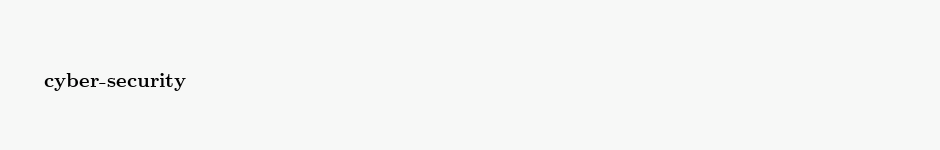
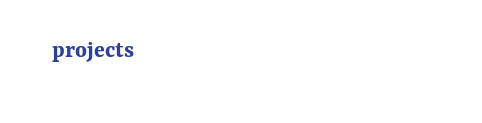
[44,73,186,91] cyber-security -> [52,42,134,62] projects

